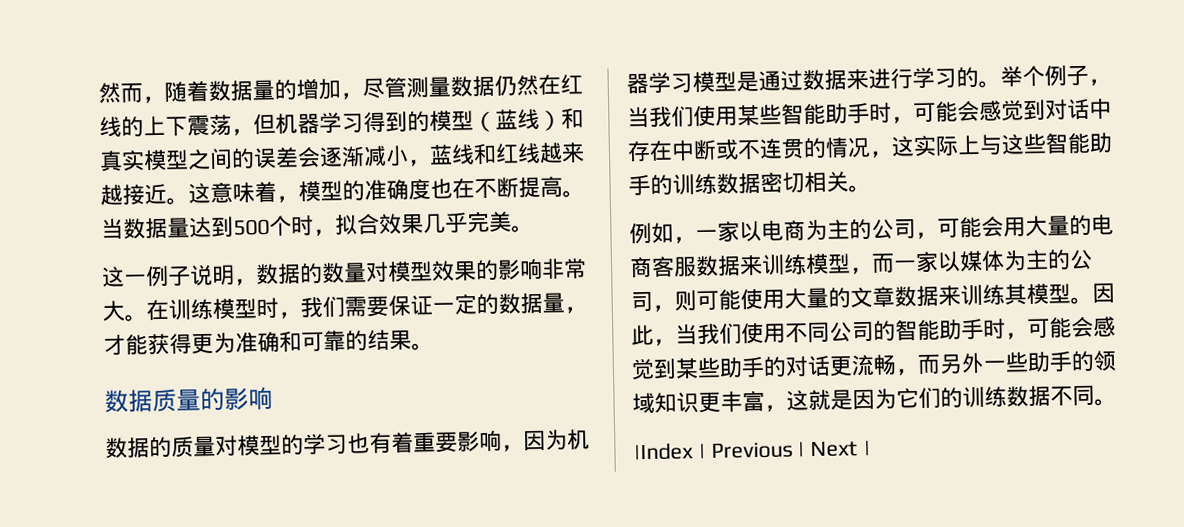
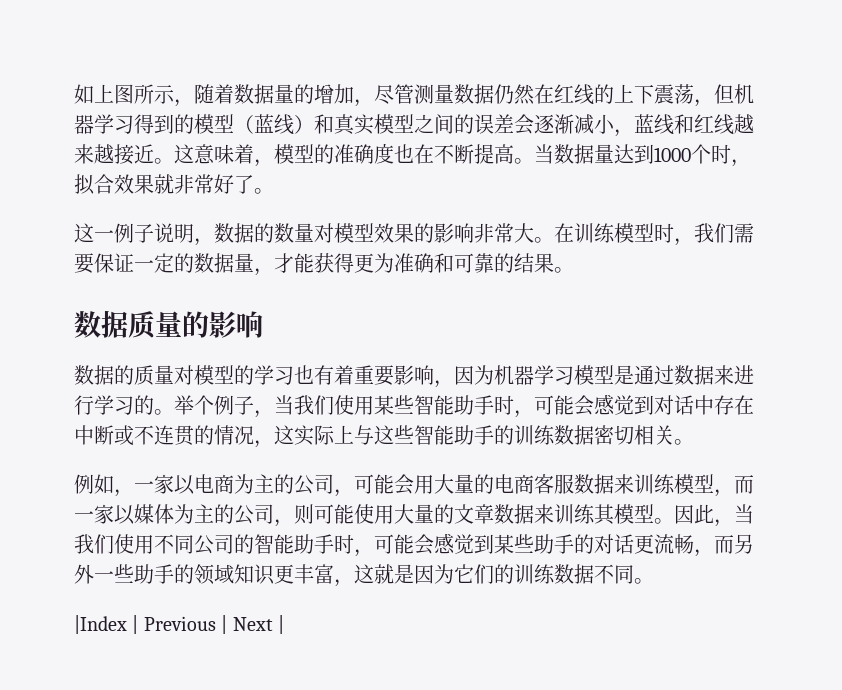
[98,82,143,104] 然而 -> [74,84,175,104] 如上图所示
[233,218,270,236] 500 -> [654,147,691,162] 1000
[423,210,512,234] 几乎完美 -> [154,174,254,194] 就非常好了

